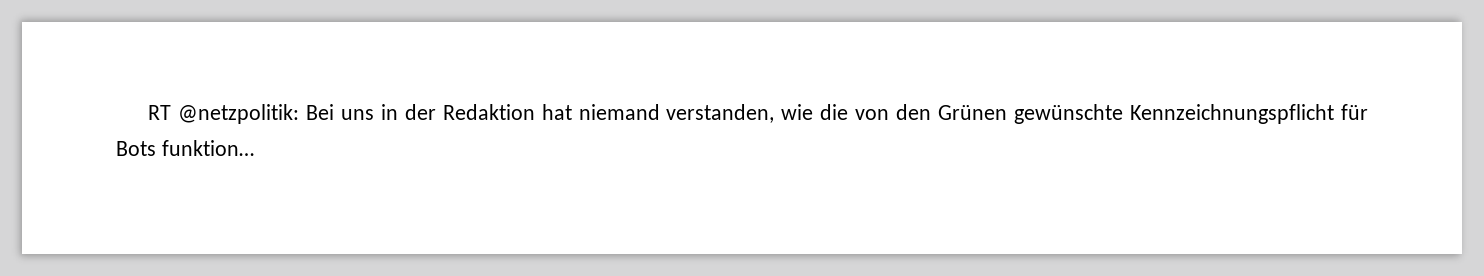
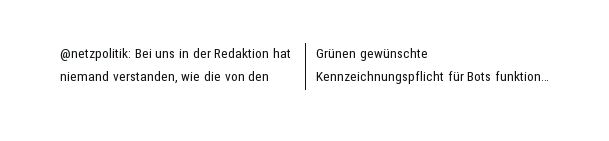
[147,105,171,120] RT -> (60, 54) none

